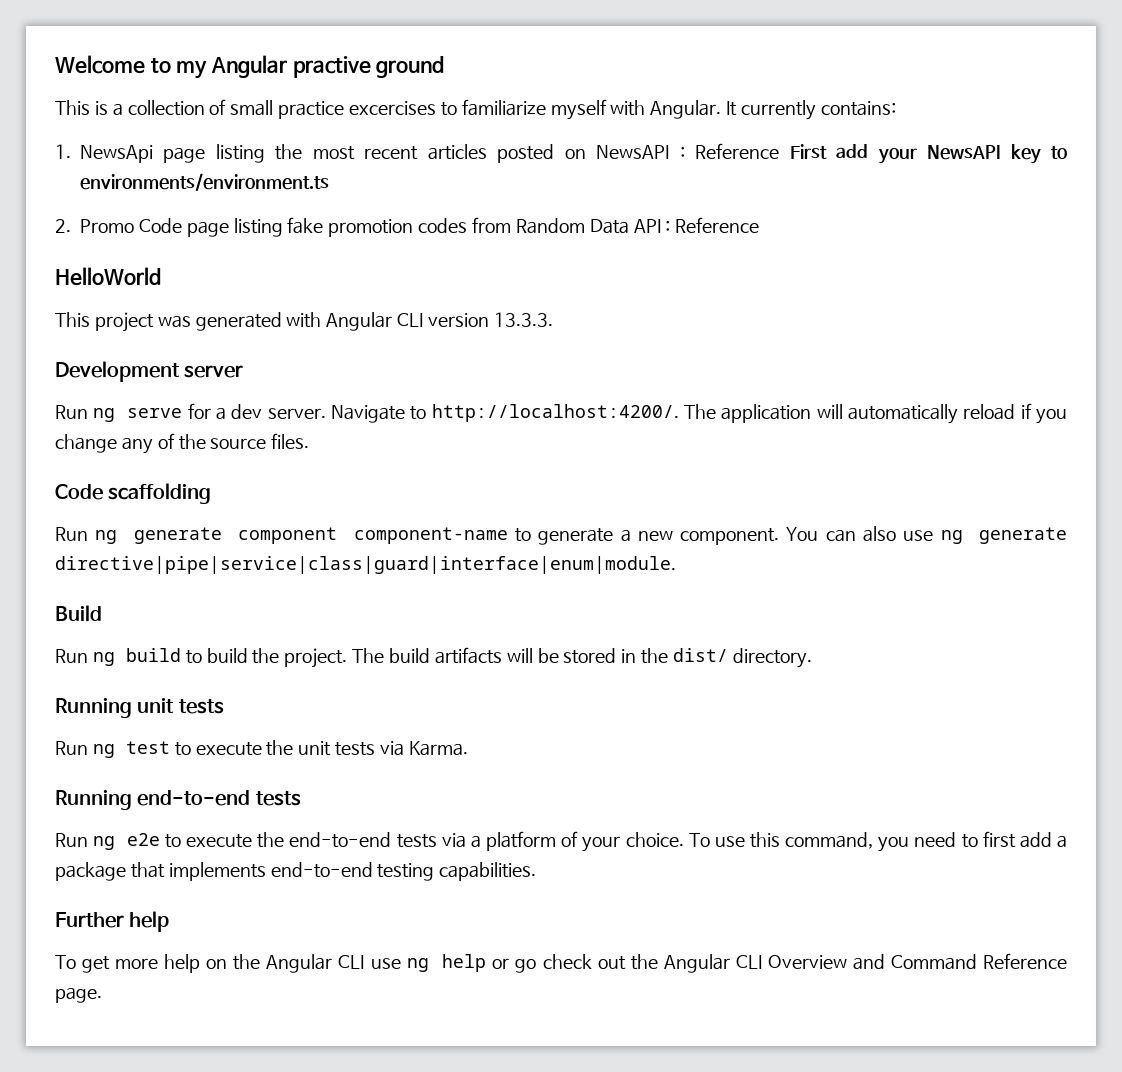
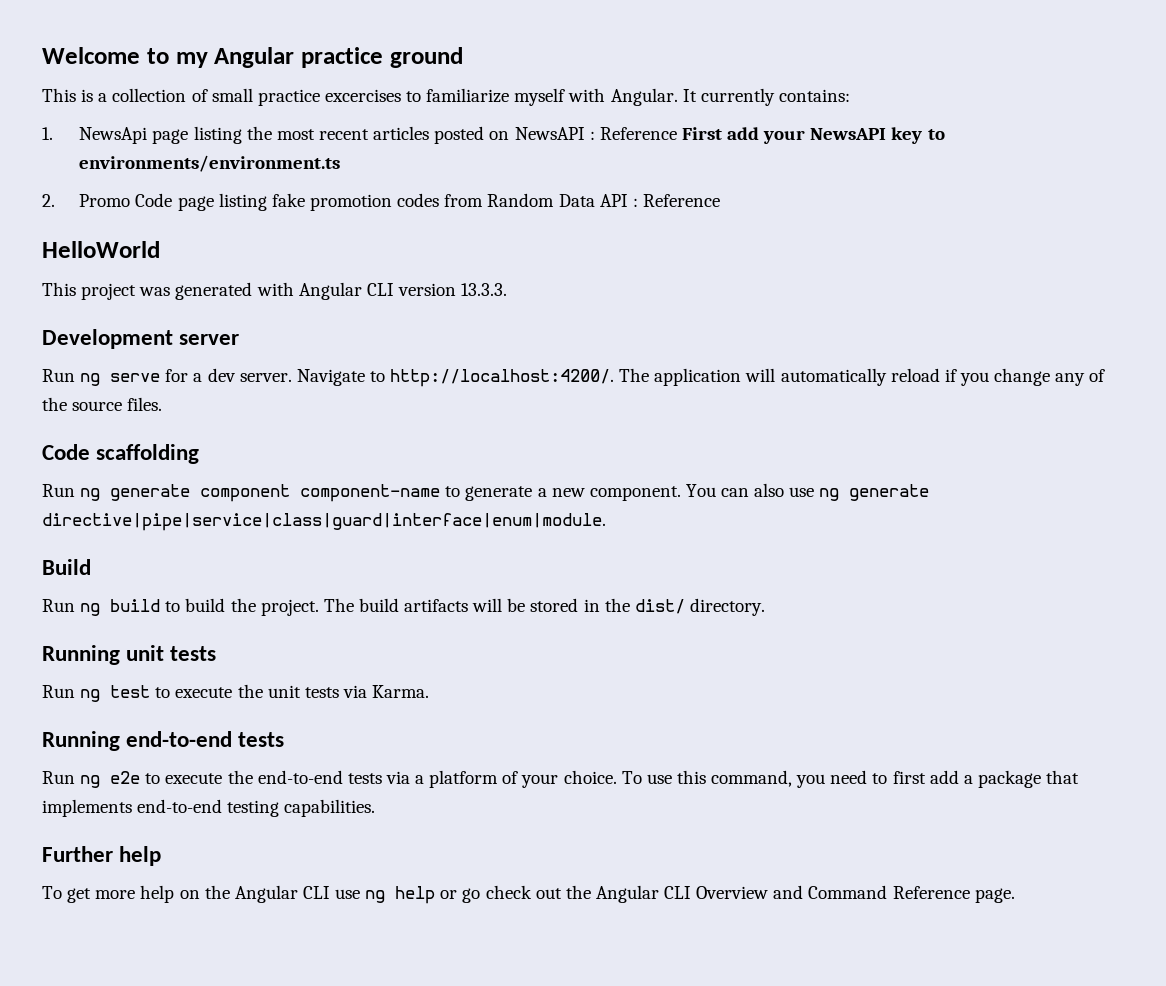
[292,56,371,78] practive -> [301,47,383,68] practice

